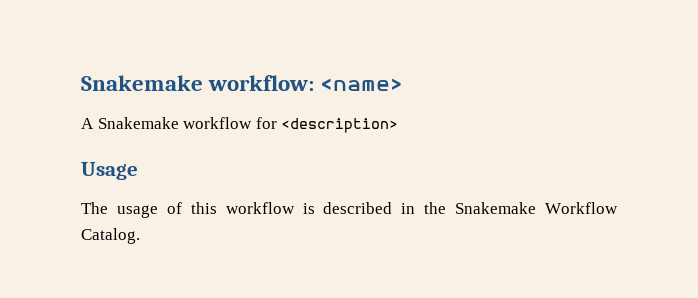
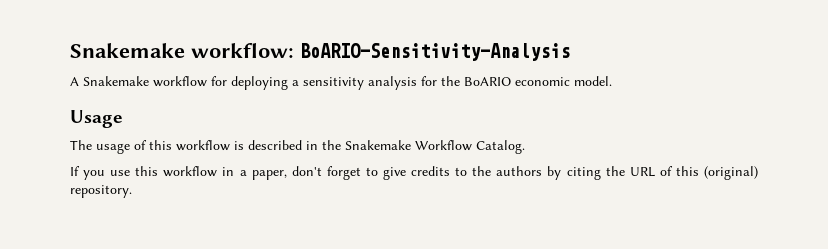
[320,78,404,91] <name> -> [300,43,570,61] BoARIO-Sensitivity-Analysis
[281,118,399,133] <description> -> [231,76,612,90] deploying a sensitivity analysis for the BoARIO economic model.
(140, 236) none -> [70,166,758,180] [70,185,132,198] // If you use this workflow in a paper, don't forget to give credits to the authors by citing the URL of this (original) repository.

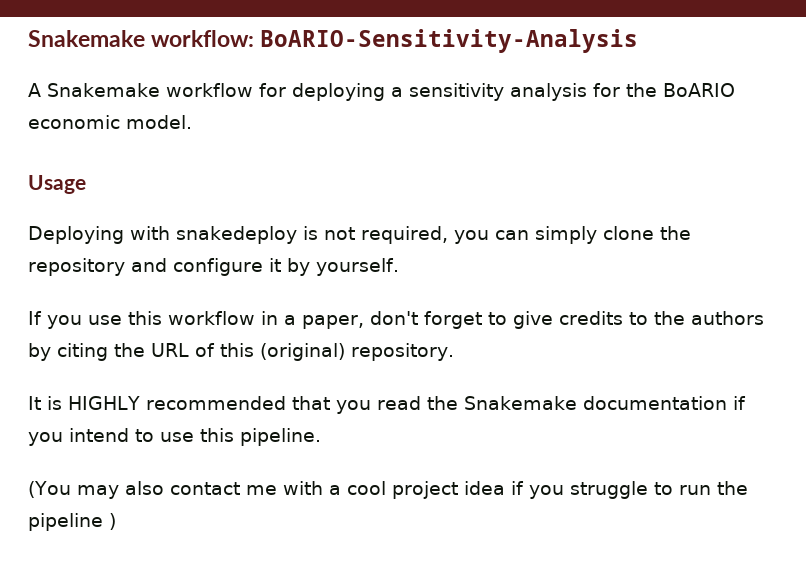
[70,140,525,154] The usage of this workflow is described in the Snakemake Workflow Catalog. -> [28,226,691,244] [28,258,399,276] Deploying with snakedeploy is not required, you can simply clone the repository and configure it by yourself.
(132, 191) none -> [28,396,746,414] [28,428,321,446] [28,481,748,499] [28,513,116,531] // It is HIGHLY recommended that you read the Snakemake documentation if you intend to use this pipeline. // (You may also contact me with a cool project idea if you struggle to run the pipeline )

